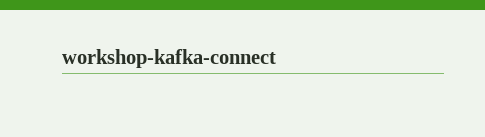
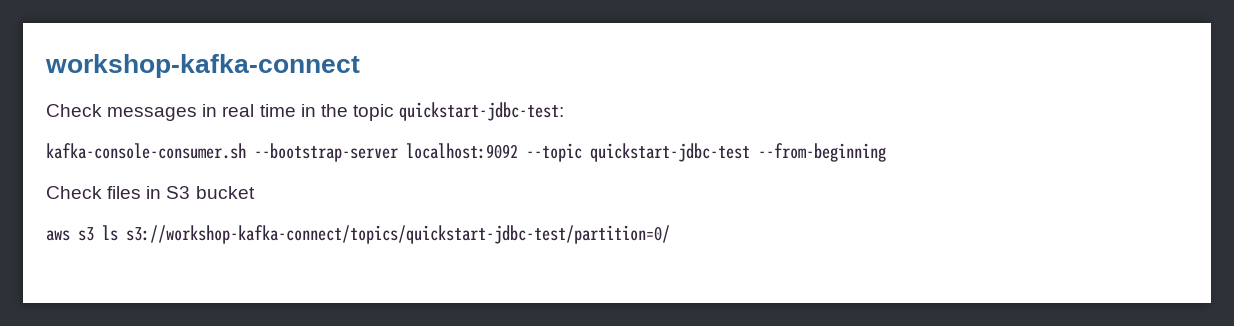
(276, 58) none -> [46,102,565,121] [46,143,886,162] [46,186,255,199] [46,225,670,244] // Check messages in real time in the topic quickstart-jdbc-test: // kafka-console-consumer.sh --bootstrap-server localhost:9092 --topic quickstart-jdbc-test --from-beginning // Check files in S3 bucket // aws s3 ls s3://workshop-kafka-connect/topics/quickstart-jdbc-test/partition=0/

